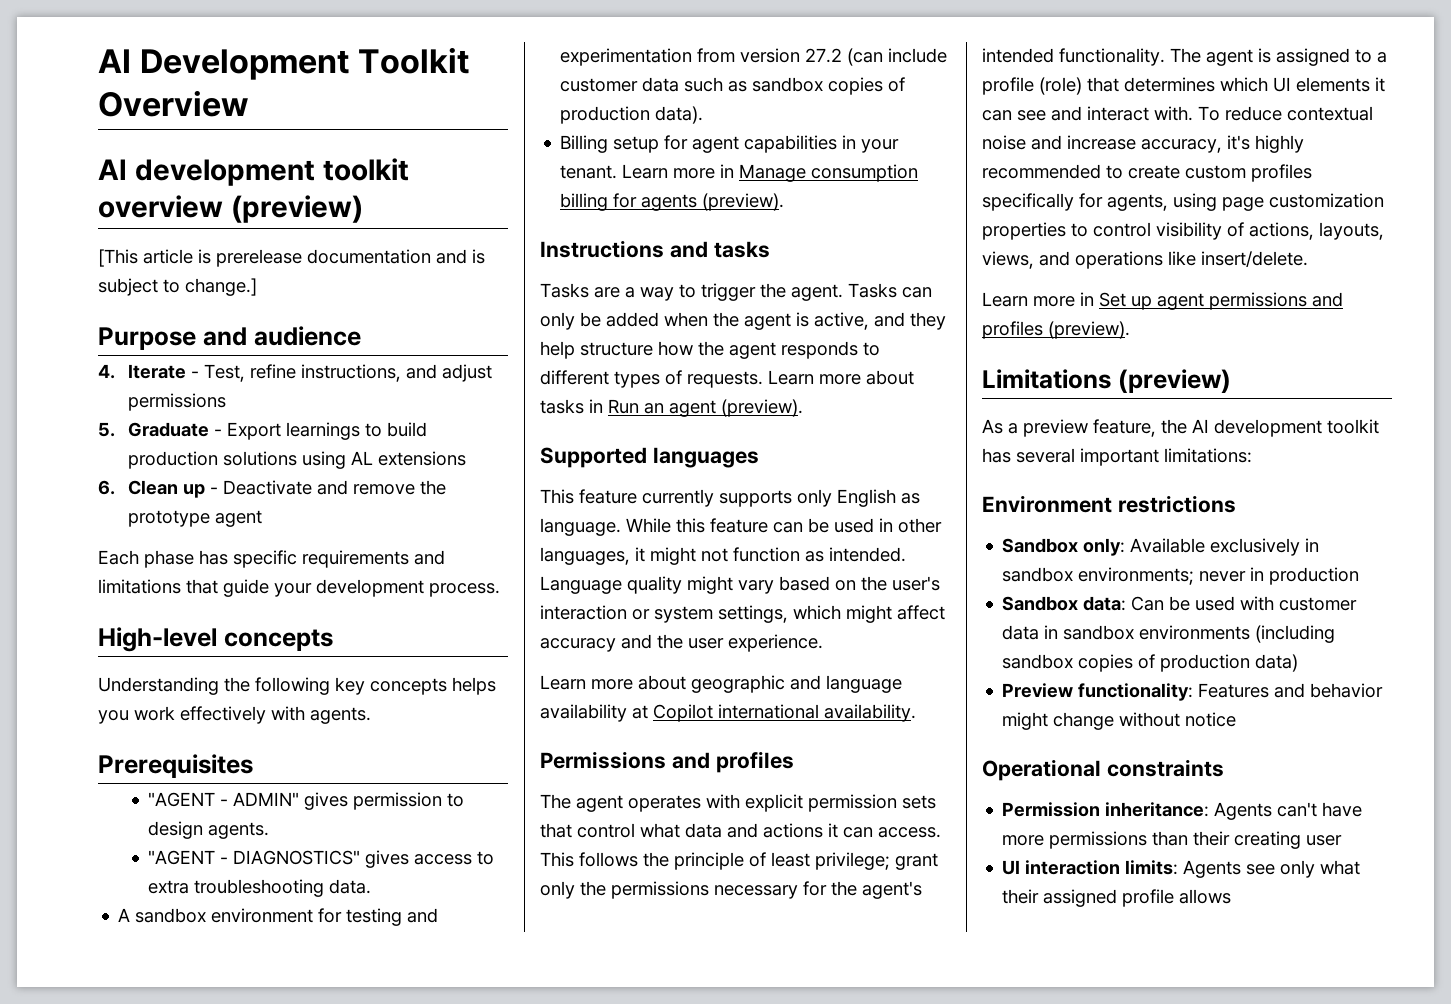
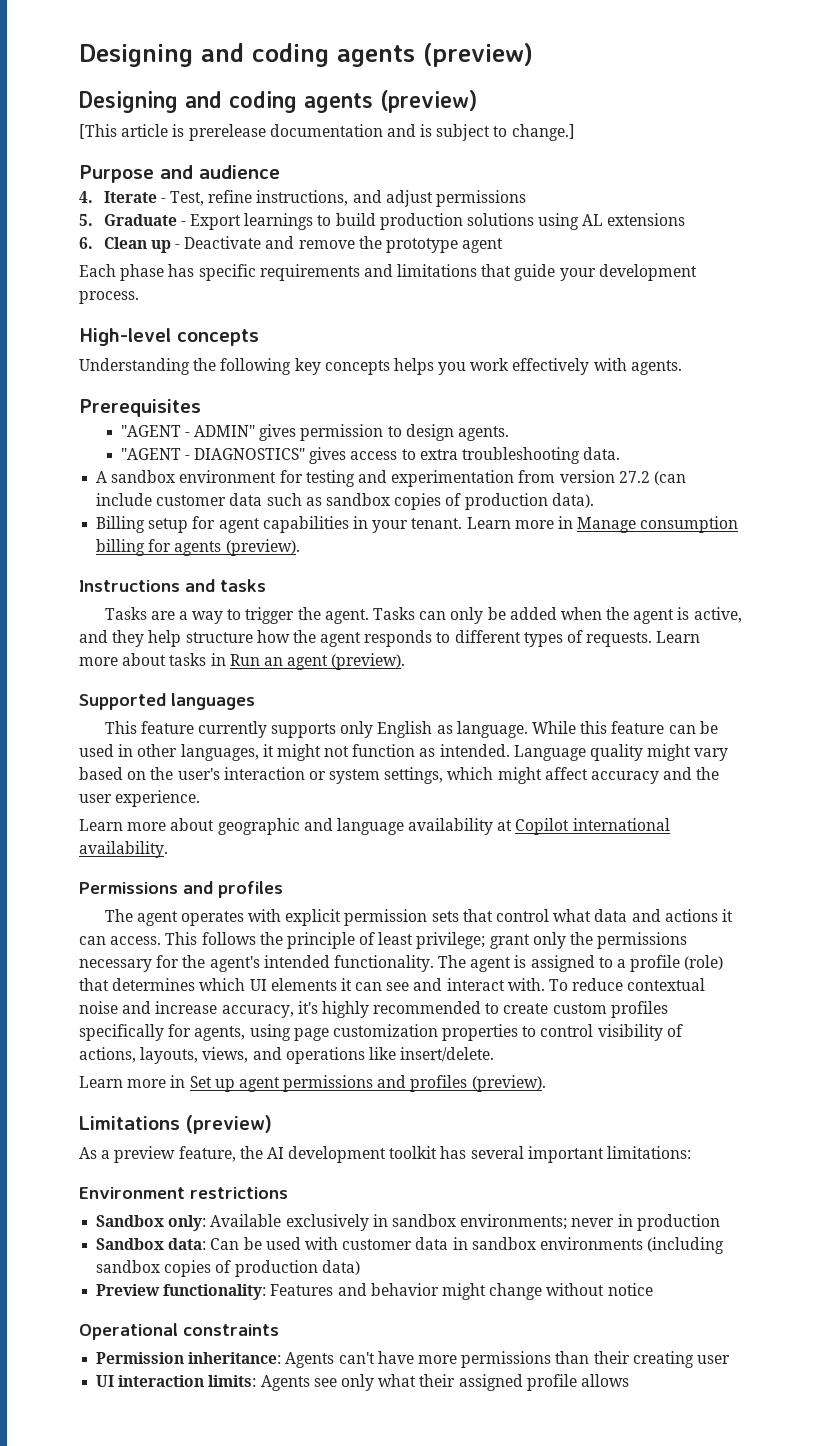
[98,47,470,80] [98,90,248,117] [98,158,409,186] [98,195,223,218] AI Development Toolkit Overview // AI development toolkit overview -> [79,43,533,67] [79,91,373,113] Designing and coding agents (preview) // Designing and coding agents

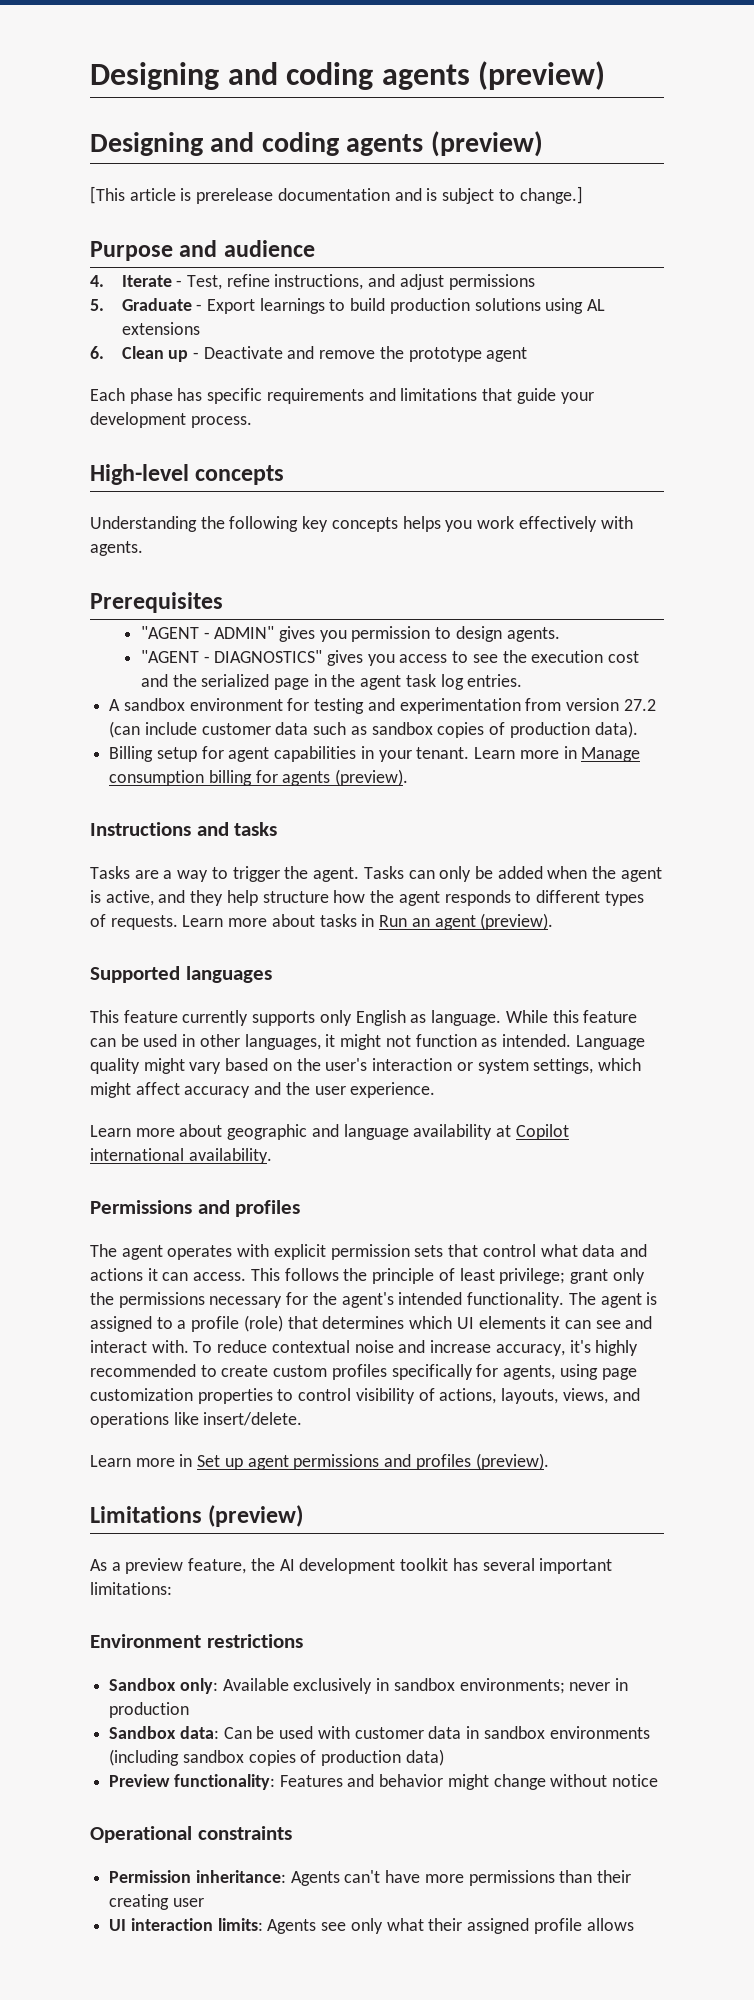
(297, 432) none -> [319,630,347,642] you
(347, 455) none -> [367,654,395,666] you
[419,447,621,464] extra troubleshooting data. -> [472,650,640,663] [140,674,523,690] see the execution cost and the serialized page in the agent task log entries.

